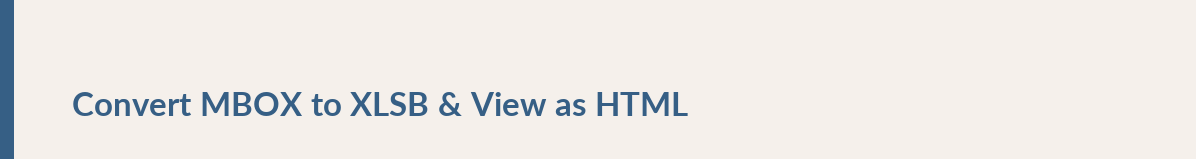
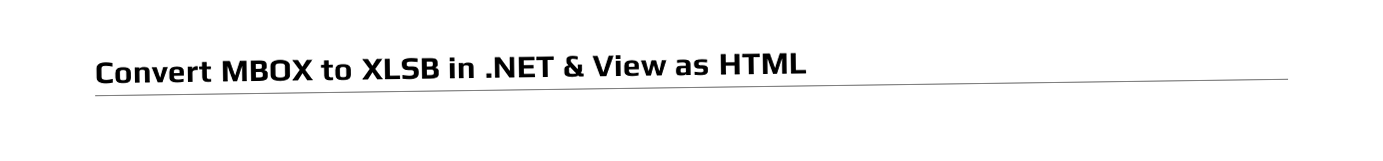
(430, 104) none -> [447,55,555,79] in .NET

